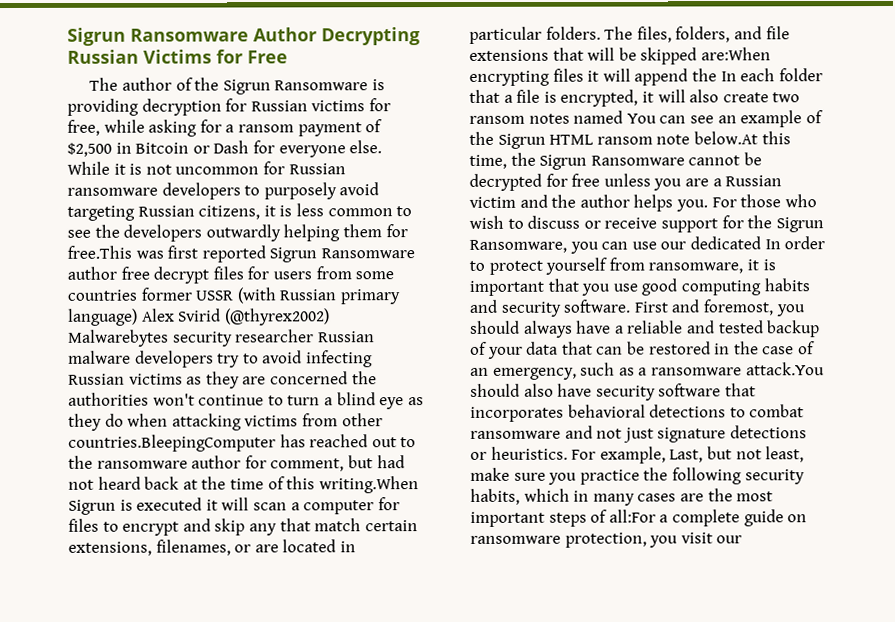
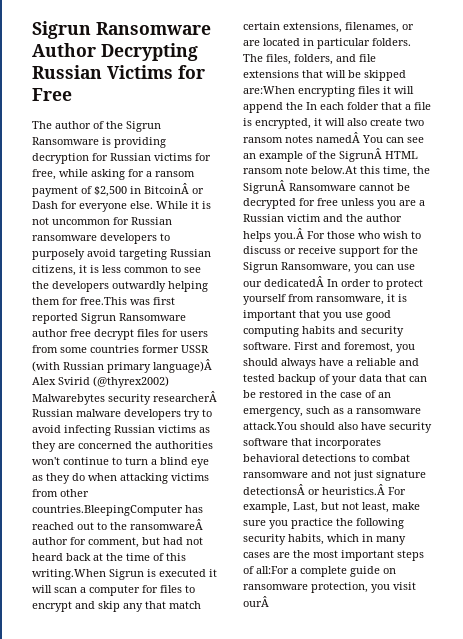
[135,142,190,154] Bitcoin -> [144,183,189,194] BitcoinÂ
[67,308,138,326] language) -> [153,359,212,373] language)Â
[235,329,315,343] researcher -> [153,391,217,402] researcherÂ
[96,460,188,469] ransomware -> [130,519,203,530] ransomwareÂ
[573,110,624,124] named -> [316,132,360,143] namedÂ
[497,133,546,149] Sigrun -> [339,148,382,162] SigrunÂ
[539,154,588,170] Sigrun -> [243,180,286,194] SigrunÂ
[675,199,708,212] you. -> [274,228,304,242] you.Â
[689,236,761,250] dedicated -> [264,276,324,287] dedicatedÂ
[729,425,807,439] [470,446,568,460] detections or heuristics. -> [243,484,385,495] detectionsÂ or heuristics.Â
[716,535,743,544] our -> [243,596,269,607] ourÂ

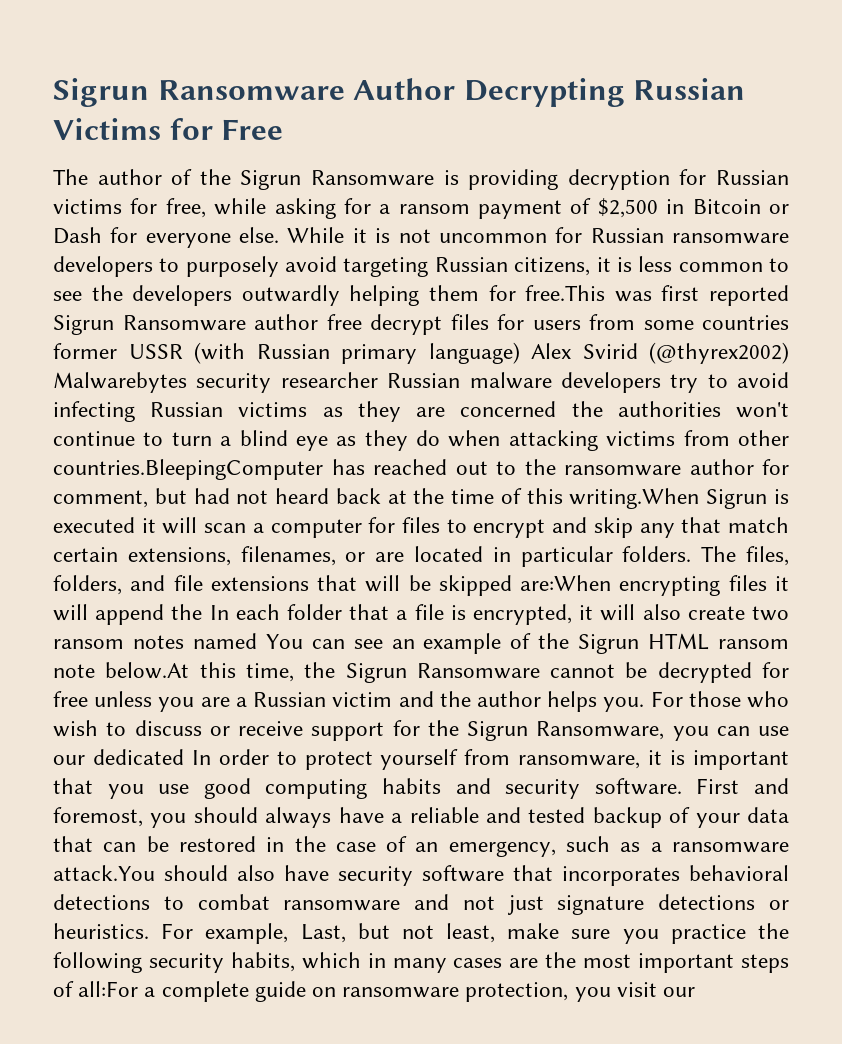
[144,183,189,194] BitcoinÂ -> [692,199,761,214] Bitcoin
[153,359,212,373] language)Â -> [428,342,520,364] language)
[153,391,217,402] researcherÂ -> [280,372,378,388] researcher
[130,519,203,530] ransomwareÂ -> [564,465,681,476] ransomware
[316,132,360,143] namedÂ -> [192,633,257,649] named
[339,148,382,162] SigrunÂ -> [578,634,640,654] Sigrun
[243,180,286,194] SigrunÂ -> [345,663,407,683] Sigrun
[274,228,304,242] you.Â -> [603,697,645,712] you.
[264,276,324,287] dedicatedÂ -> [92,749,184,765] dedicated
[243,484,385,495] detectionsÂ or heuristics.Â -> [658,894,789,910] [53,923,149,939] detections or heuristics.
[243,596,269,607] ourÂ -> [663,987,696,997] our

